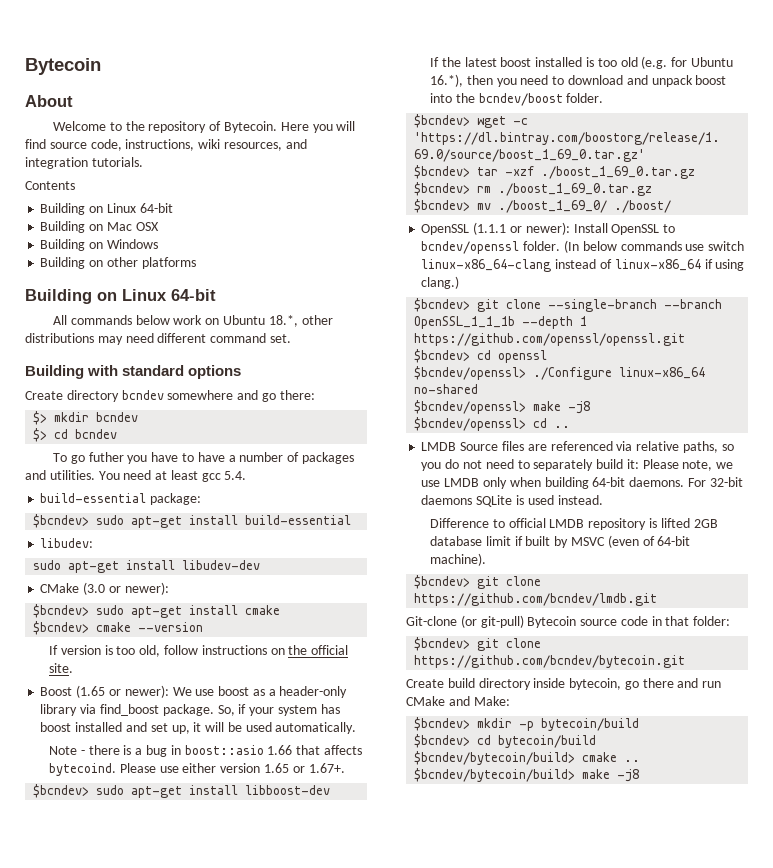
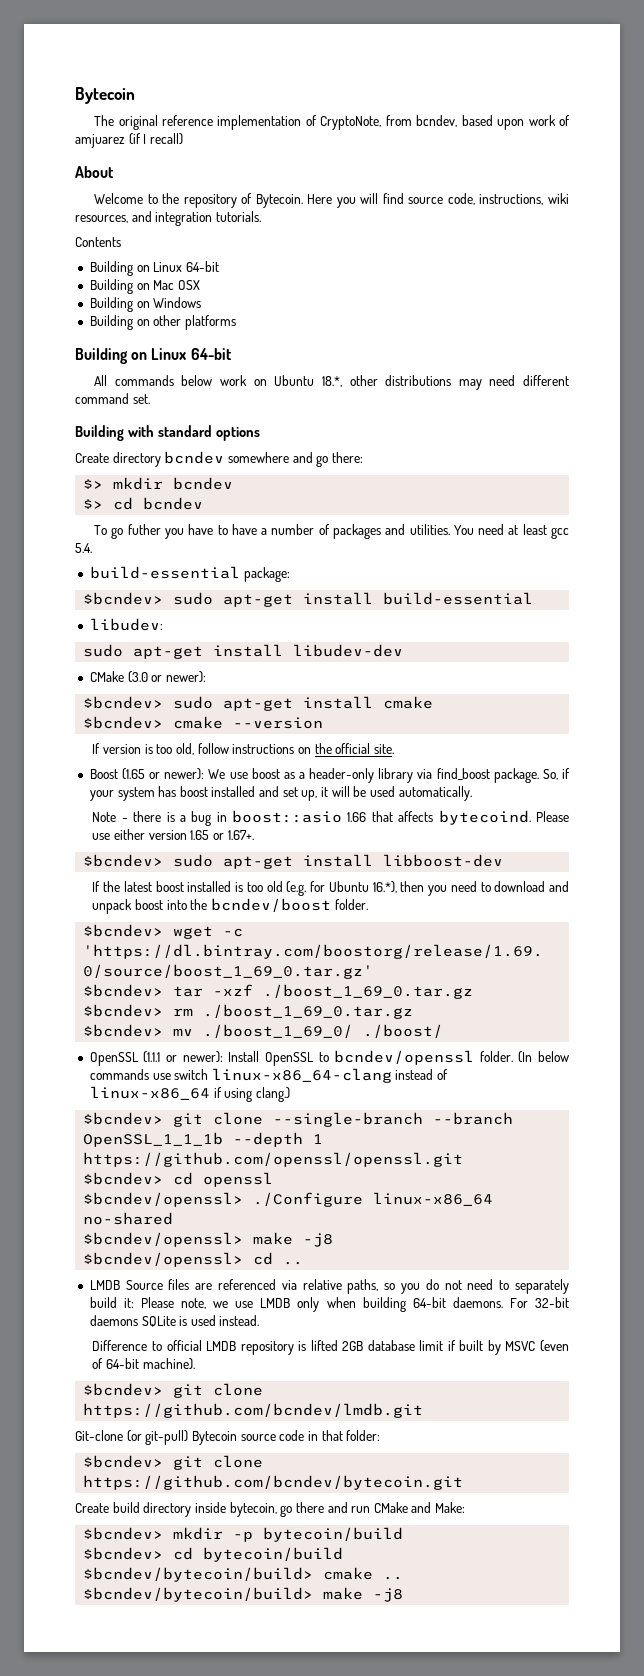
[25,58,101,75] Bytecoin -> [75,87,135,104] [94,115,570,130] [75,133,183,148] Bytecoin // The original reference implementation of CryptoNote, from bcndev, based upon work of amjuarez (if I recall)

